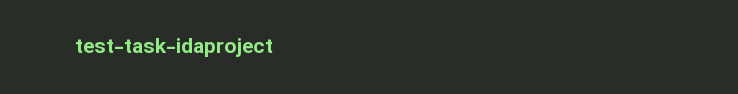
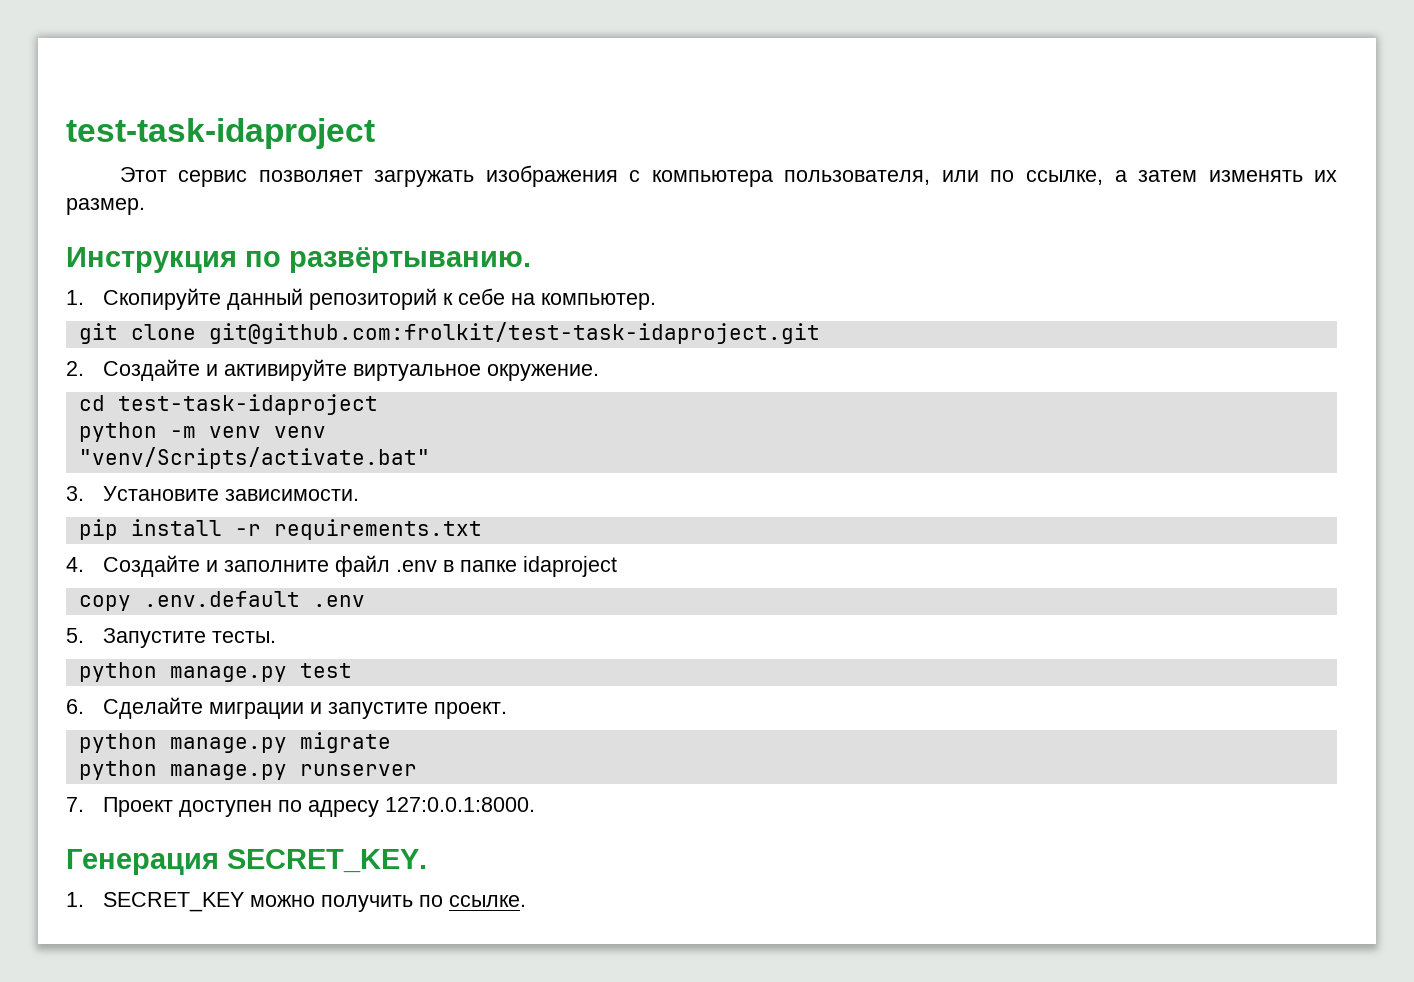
[75,38,273,57] test-task-idaproject -> [66,118,375,149] [119,165,1337,187] [66,198,145,215] [66,247,531,273] [66,288,656,310] [78,322,820,344] [66,359,599,381] [78,394,378,415] [78,422,326,442] [78,447,430,469] [66,486,359,501] [78,519,482,540] [66,555,617,577] [78,591,365,611] [66,628,276,648] [78,662,352,682] [66,697,507,719] [78,732,391,753] [78,760,417,780] [66,797,535,817] [66,849,427,875] [66,892,526,912] test-task-idaproject // Этот сервис позволяет загружать изображения с компьютера пользователя, или по ссылке, а затем изменять их размер. // Инструкция по развёртыванию. // 1. Скопируйте данный репозиторий к себе на компьютер. // git clone git@github.com:frolkit/test-task-idaproject.git // 2. Создайте и активируйте виртуальное окружение. // cd test-task-idaproject // python -m venv venv // "venv/Scripts/activate.bat" // 3. Установите зависимости. // pip install -r requirements.txt // 4. Создайте и заполните файл .env в папке idaproject // copy .env.default .env // 5. Запустите тесты. // python manage.py test // 6. Сделайте миграции и запустите проект. // python manage.py migrate // python manage.py runserver // 7. Проект доступен по адресу 127:0.0.1:8000. // Генерация SECRET_KEY. // 1. SECRET_KEY можно получить по ссылке.

